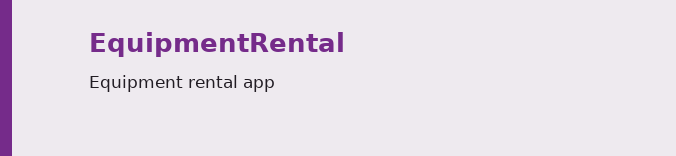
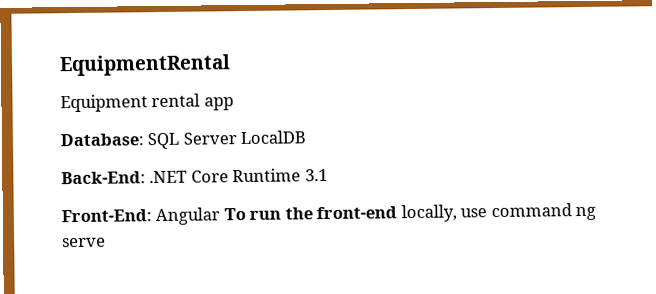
(275, 85) none -> [60,130,307,150] [61,168,328,185] [61,203,597,226] [62,237,106,248] // Database: SQL Server LocalDB // Back-End: .NET Core Runtime 3.1 // Front-End: Angular To run the front-end locally, use command ng serve

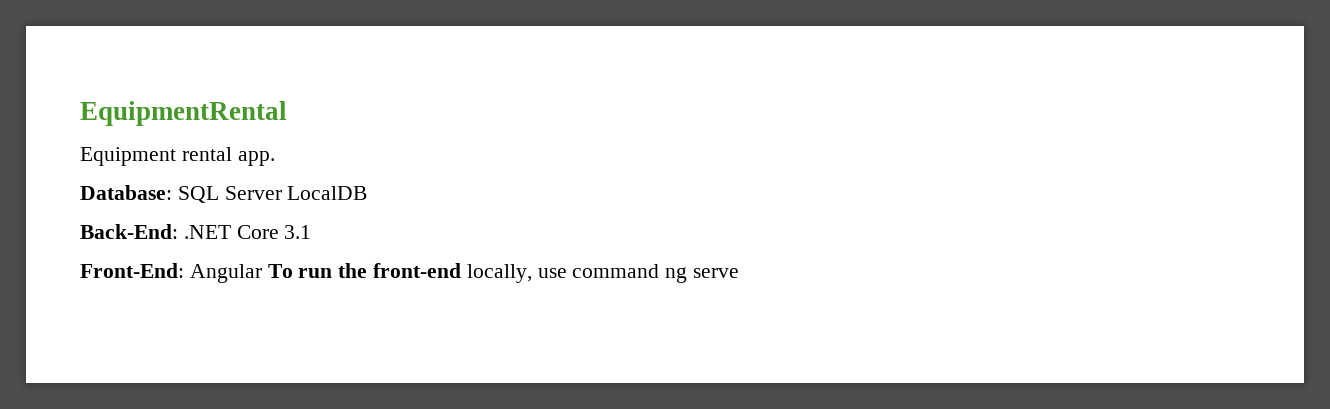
[203,97,234,111] app -> [237,151,275,166] app.
[232,168,302,183] Runtime -> (279, 232) none

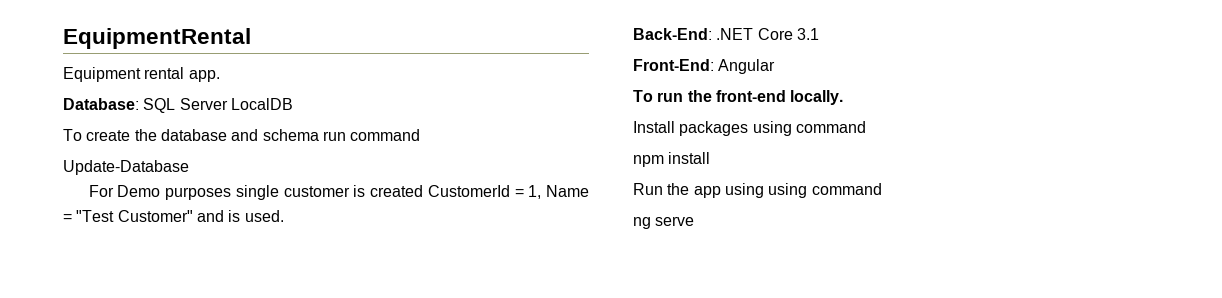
(368, 193) none -> [63,129,421,141] [63,160,189,175] [88,185,590,200] [63,210,284,222] // To create the database and schema run command // Update-Database // For Demo purposes single customer is created CustomerId = 1, Name = "Test Customer" and is used.
(262, 273) none -> (776, 66) //
[466,264,660,283] locally, use command -> [790,90,844,105] [633,121,866,136] [633,152,711,167] [633,183,882,198] locally. // Install packages using command // npm install // Run the app using using command //

